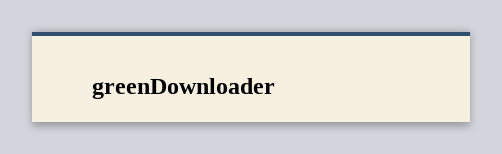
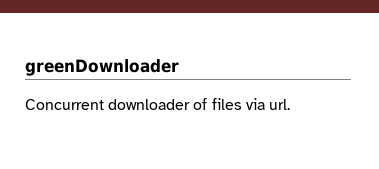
(275, 88) none -> [25,98,290,110] // Concurrent downloader of files via url.

